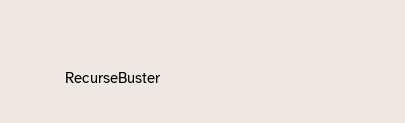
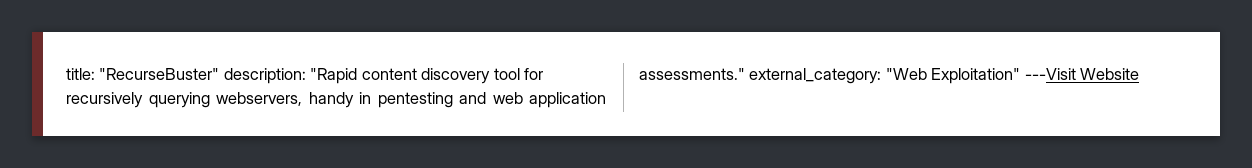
[65,72,161,83] RecurseBuster -> [66,68,544,84] [66,92,606,108] [639,68,1140,84] title: "RecurseBuster" description: "Rapid content discovery tool for recursively querying webservers, handy in pentesting and web application assessments." external_category: "Web Exploitation" ---Visit Website

